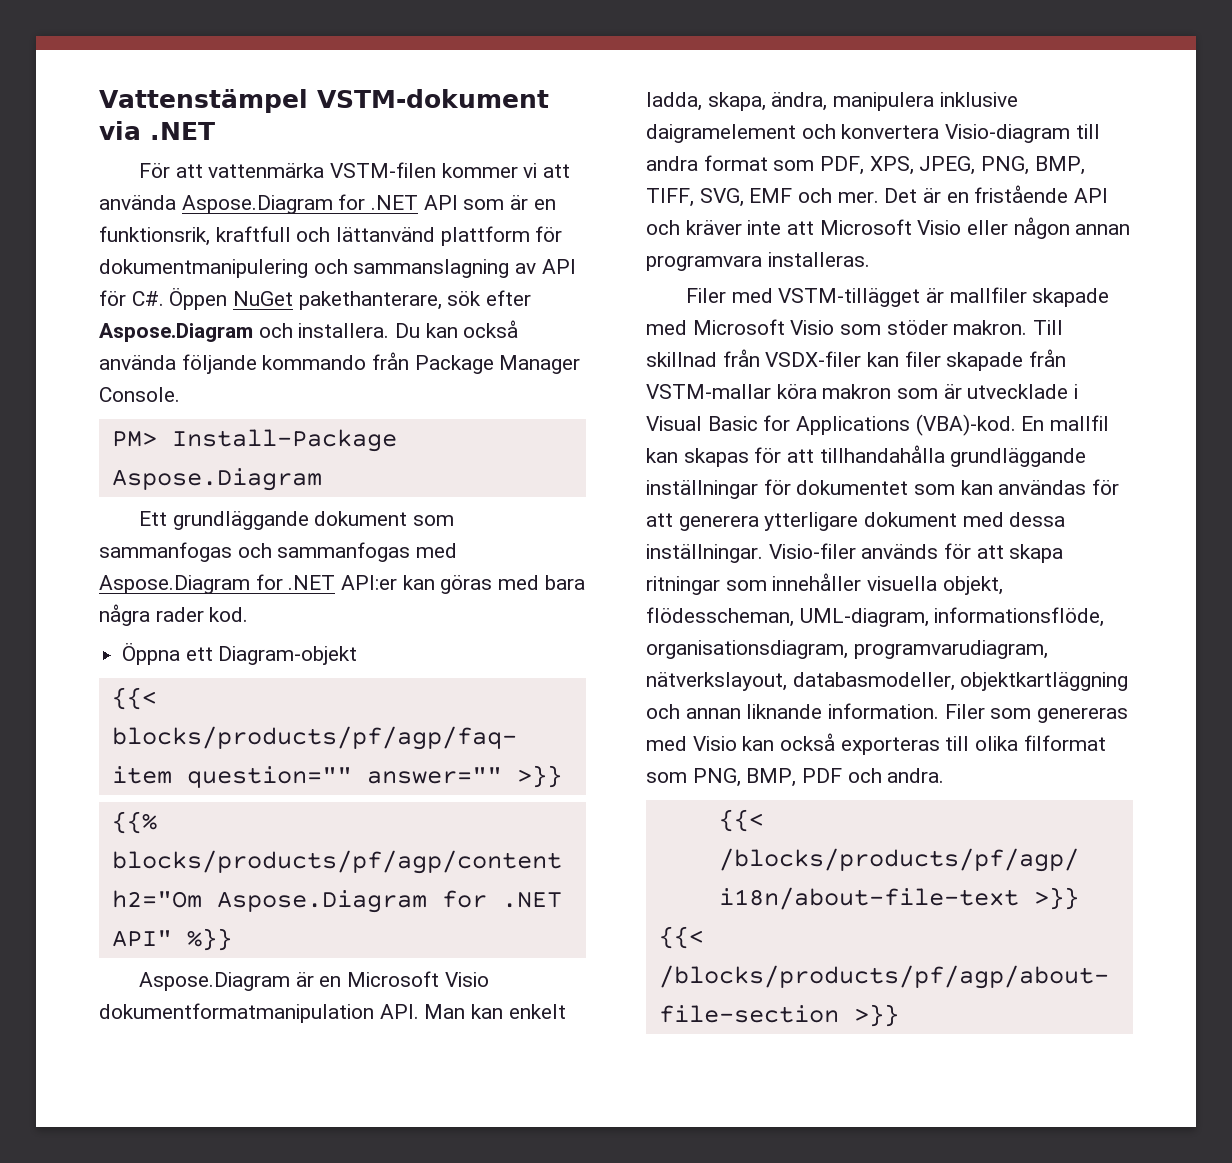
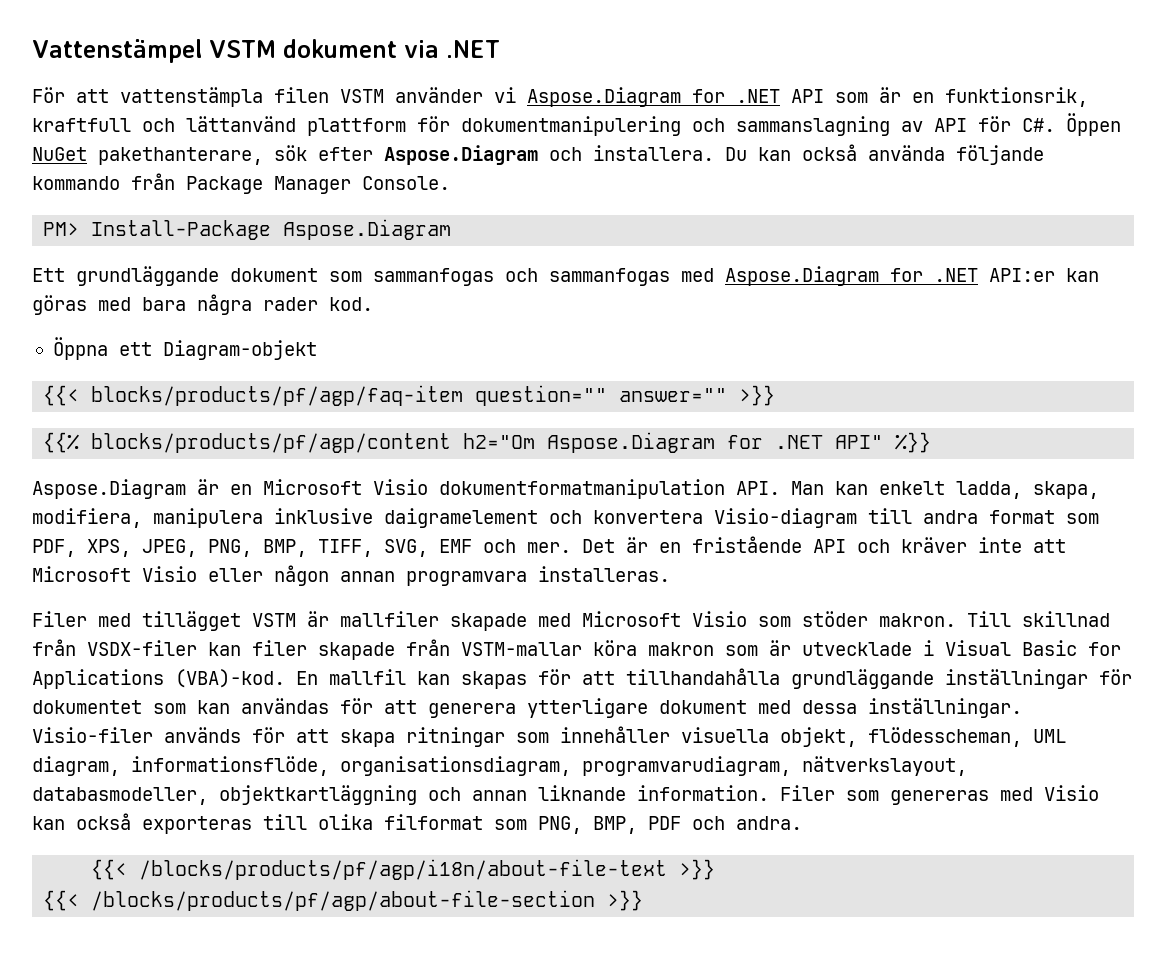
[316,89,549,108] VSTM-dokument -> [208,39,397,58] VSTM dokument
[208,162,571,178] [99,195,176,210] vattenmärka VSTM-filen kommer vi att använda -> [120,87,516,107] vattenstämpla filen VSTM använder vi
[771,92,828,111] ändra, -> [32,508,142,528] modifiera,
[778,288,921,307] VSTM-tillägget -> [142,611,296,631] tillägget VSTM
[799,608,929,627] UML-diagram, -> [1033,729,1066,743] [32,756,120,776] UML diagram,

